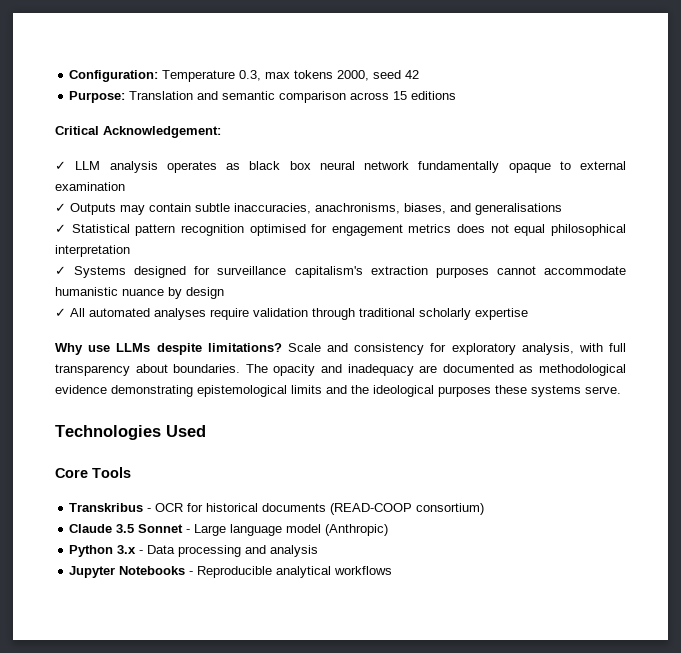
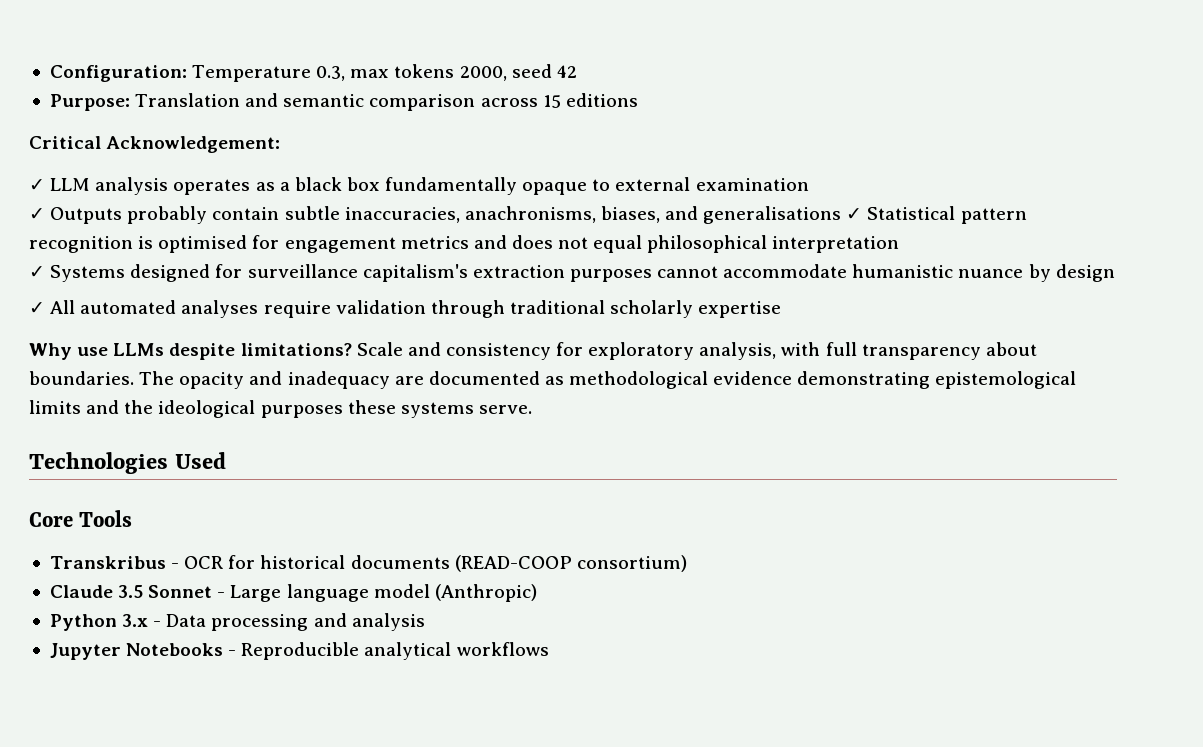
(240, 166) none -> [279,182,290,191] a
[319,161,409,170] neural network -> (380, 184) none
[120,205,145,215] may -> [127,206,208,224] probably
(562, 209) // -> (842, 215) none
(244, 230) none -> [138,236,154,249] is
(452, 228) none -> [473,235,507,249] and

